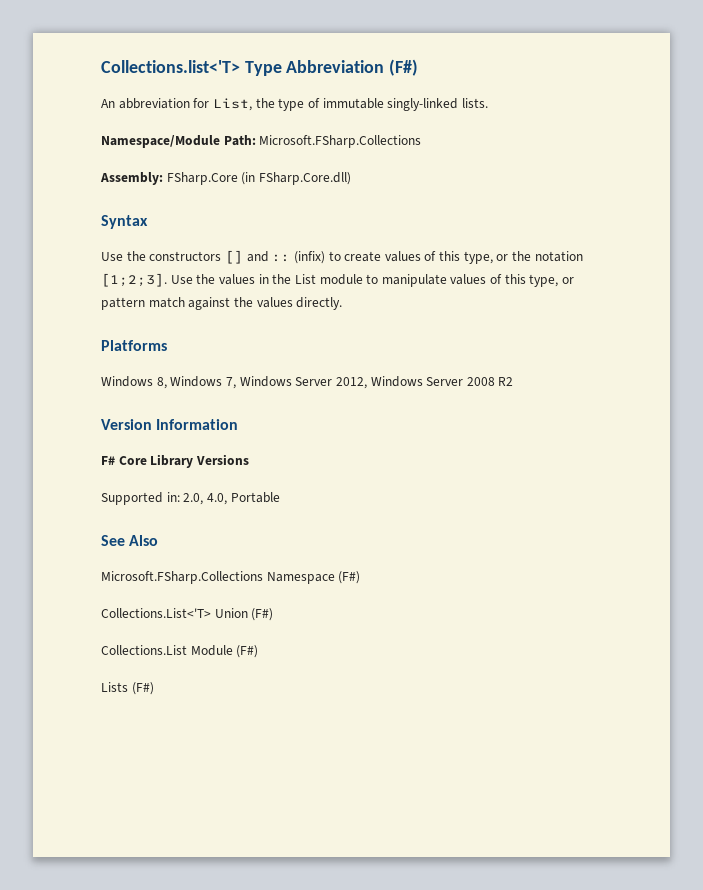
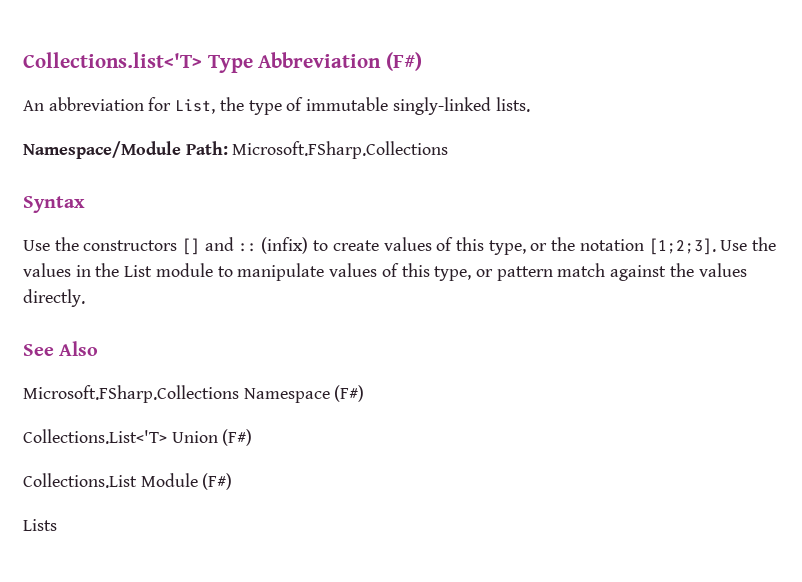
[100,172,351,185] // Assembly: FSharp.Core (in FSharp.Core.dll) -> (449, 150) none
[101,340,167,351] [101,376,514,389] [101,419,239,430] [101,454,249,468] [101,492,280,505] // Platforms // Windows 8, Windows 7, Windows Server 2012, Windows Server 2008 R2 // Version Information // F# Core Library Versions // Supported in: 2.0, 4.0, Portable -> (85, 298) none
[131,682,154,695] (F#) -> (57, 525) none

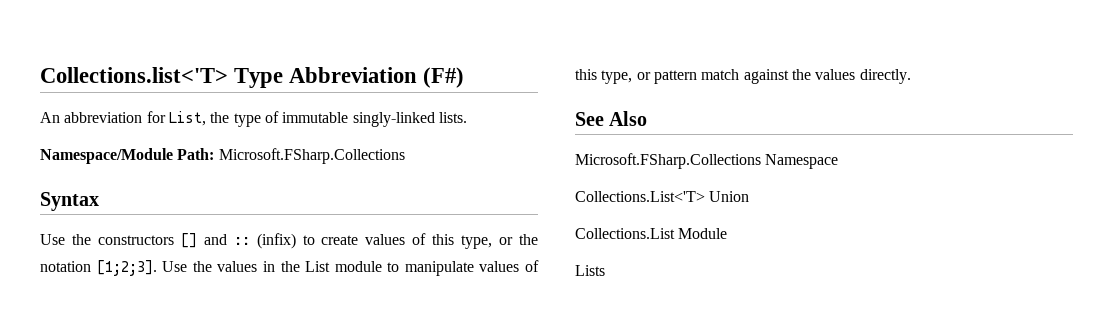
[334,385,365,402] (F#) -> (839, 161) none
[222,429,253,446] (F#) -> (750, 196) none
[202,473,233,490] (F#) -> (728, 233) none

